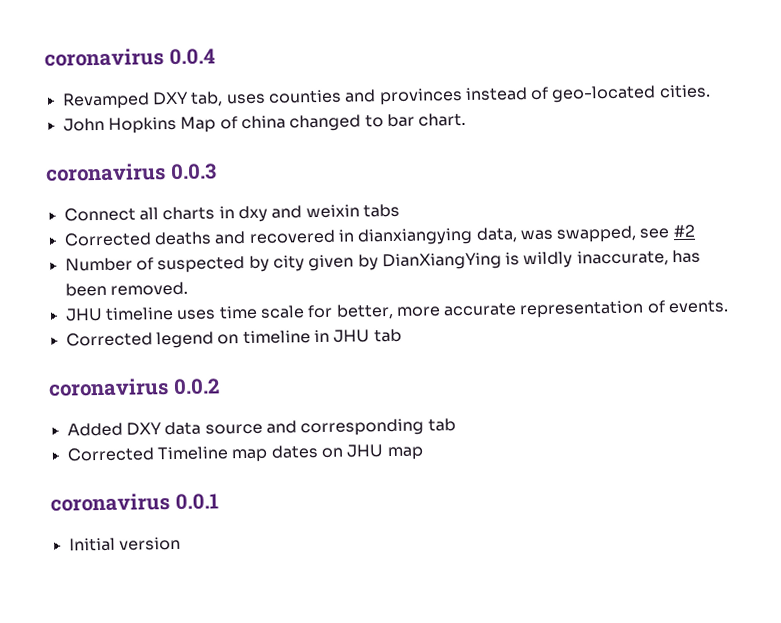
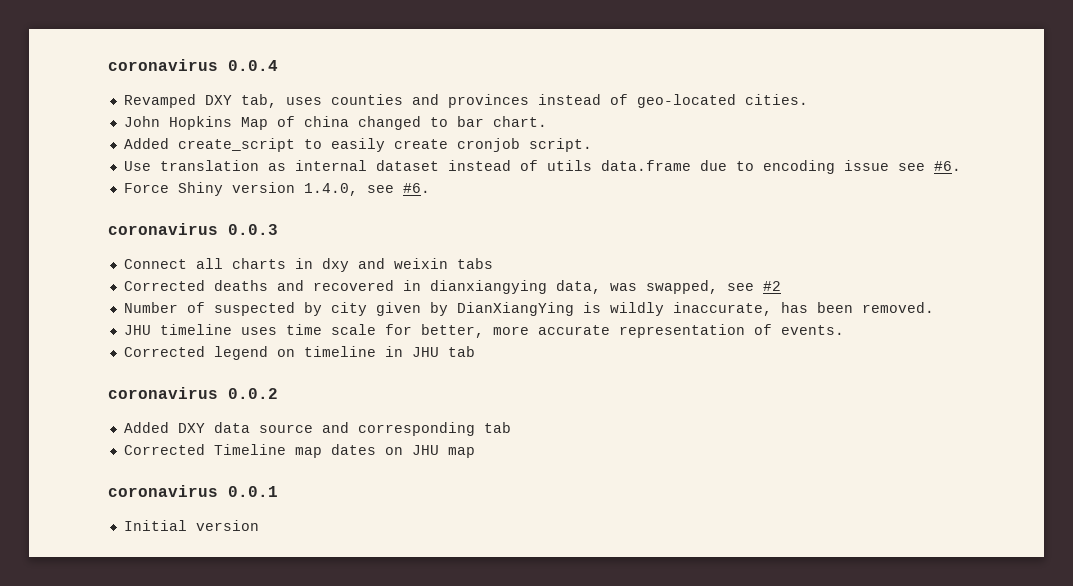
(467, 119) none -> [123,138,592,152] [123,160,961,174] [123,182,430,196] // Added create_script to easily create cronjob script. // Use translation as internal dataset instead of utils data.frame due to encoding issue see #6. // Force Shiny version 1.4.0, see #6.

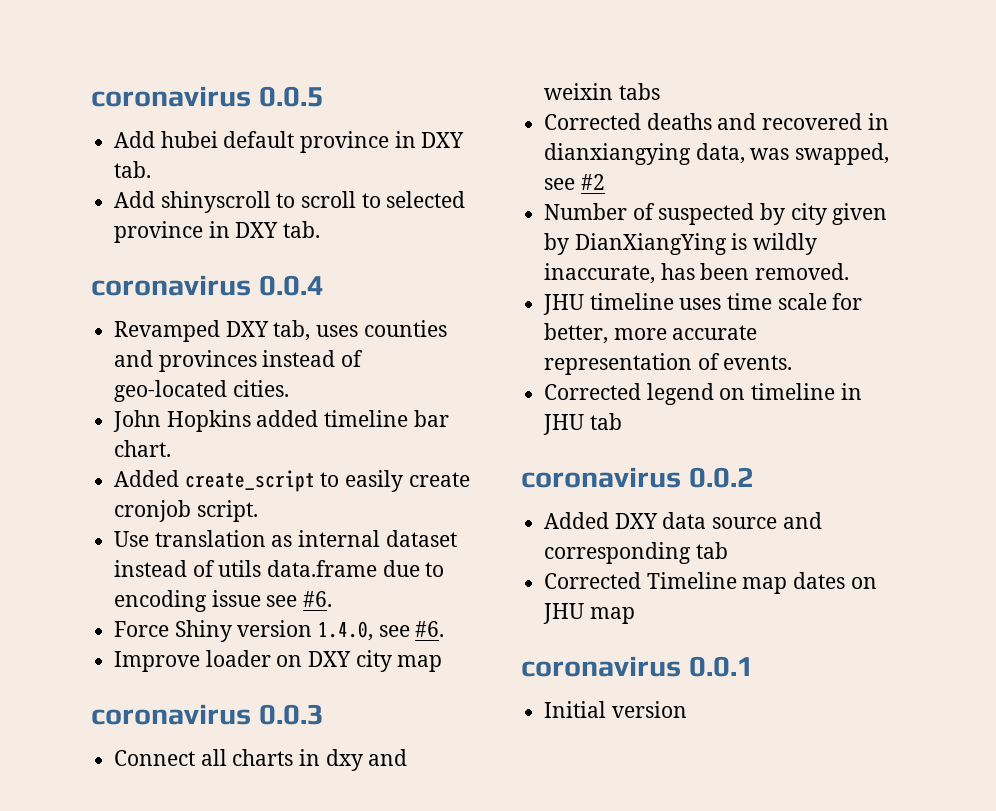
[108,59,218,71] coronavirus -> [91,86,324,107] [114,131,465,153] [114,161,152,178] [114,191,466,213] [114,221,321,243] [91,275,251,296] coronavirus 0.0.5 // Add hubei default province in DXY tab. // Add shinyscroll to scroll to selected province in DXY tab. // coronavirus
[240,116,448,130] Map of china changed to -> [256,410,409,427] added timeline
(430, 188) none -> [114,650,443,672] // Improve loader on DXY city map

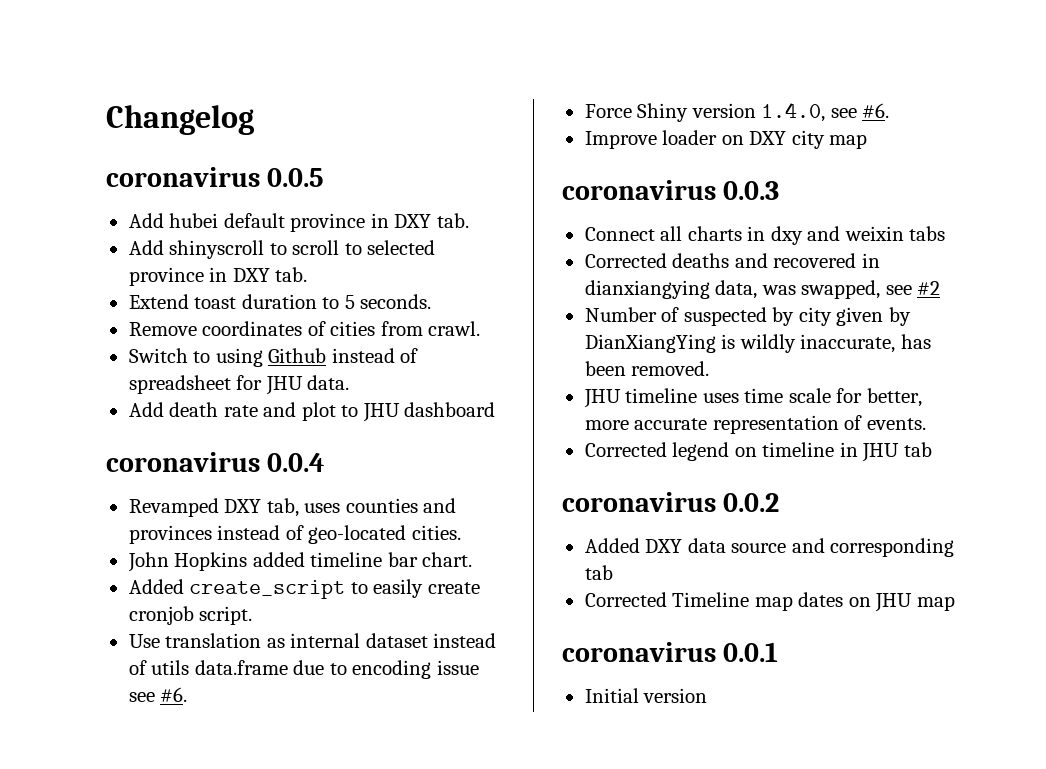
(91, 96) none -> [106,105,254,135] Changelog //
(321, 229) none -> [128,294,432,309] [128,321,481,336] [128,348,419,367] [128,375,350,395] [128,402,496,422] // Extend toast duration to 5 seconds. // Remove coordinates of cities from crawl. // Switch to using Github instead of spreadsheet for JHU data. // Add death rate and plot to JHU dashboard

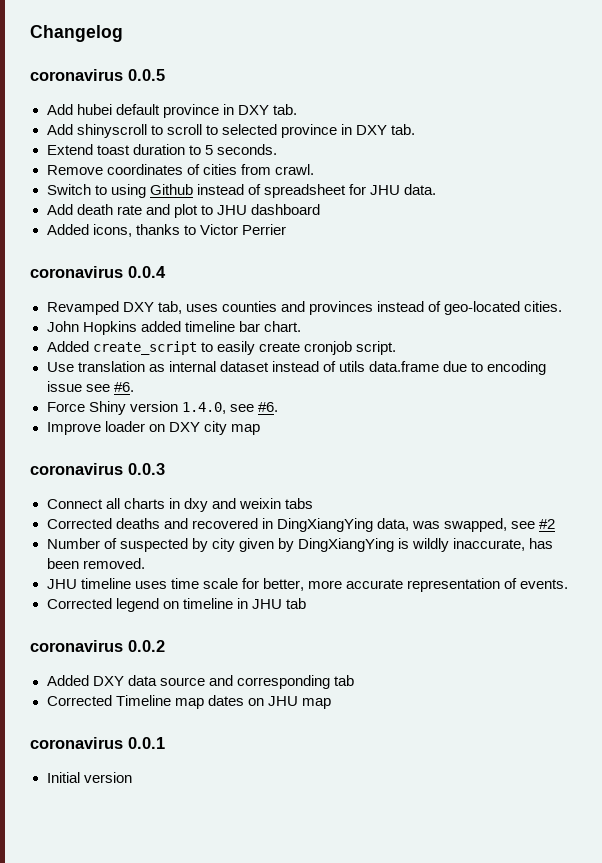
(496, 409) none -> [46,224,286,237] // Added icons, thanks to Victor Perrier
[584,280,710,299] dianxiangying -> [276,518,373,532] DingXiangYing
[584,334,716,353] DianXiangYing -> [297,538,394,552] DingXiangYing

